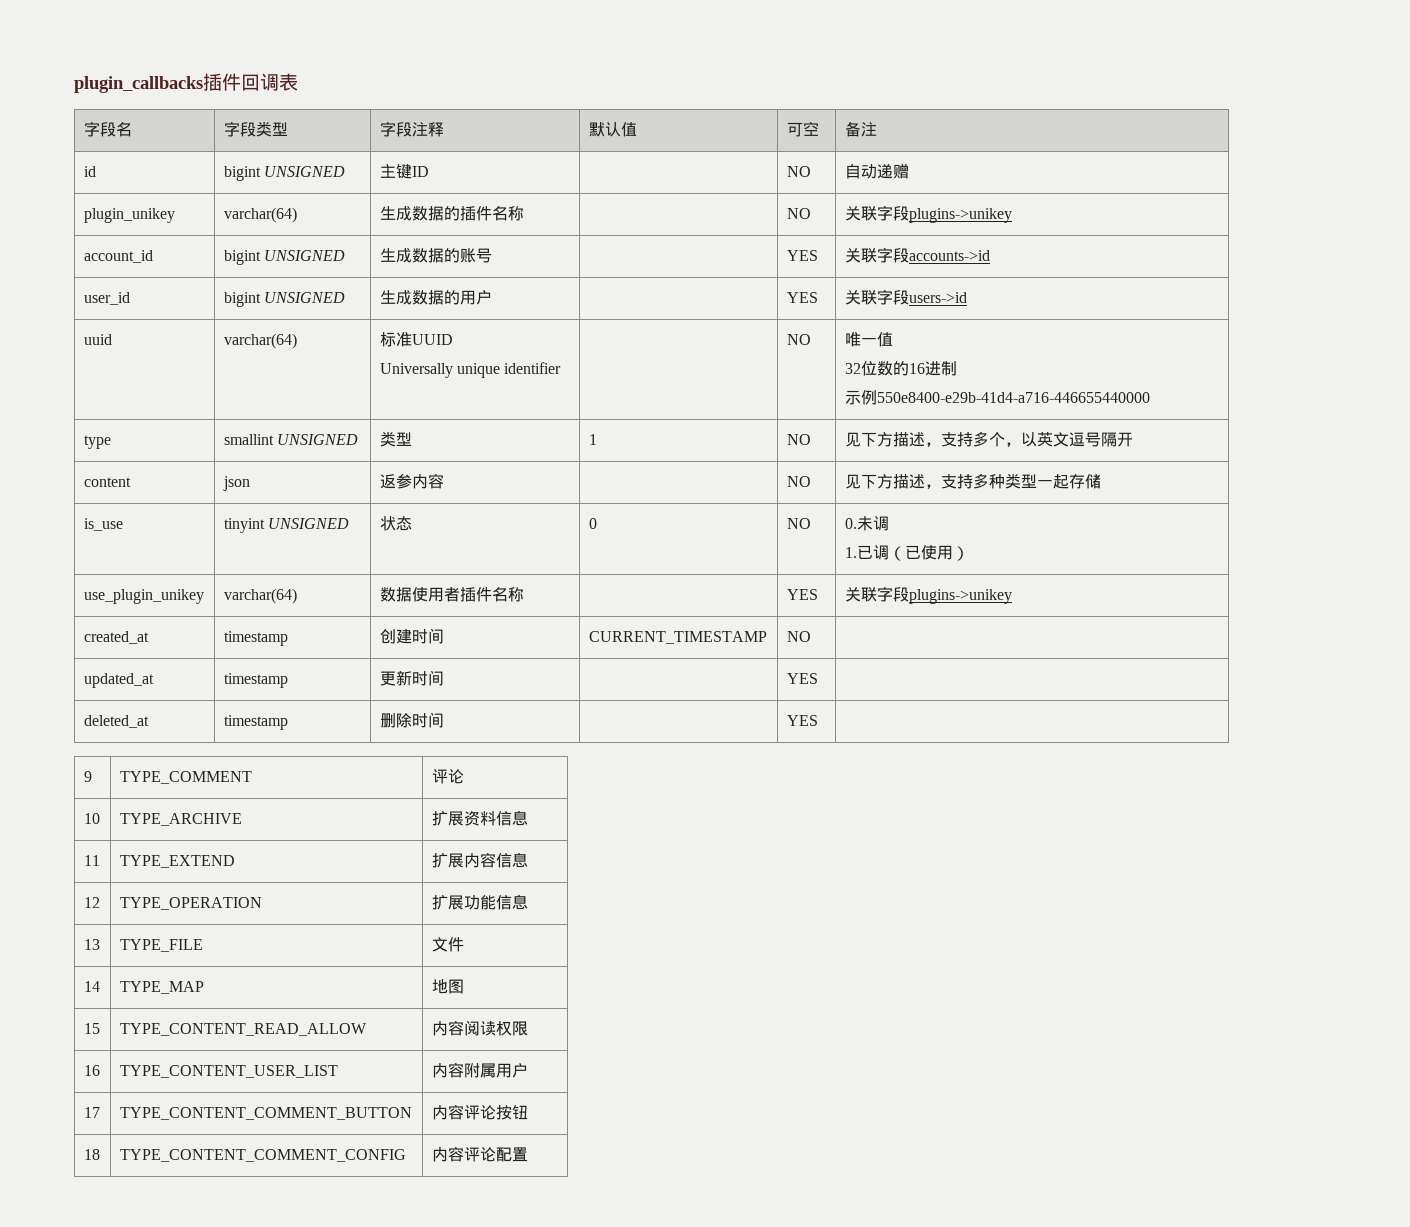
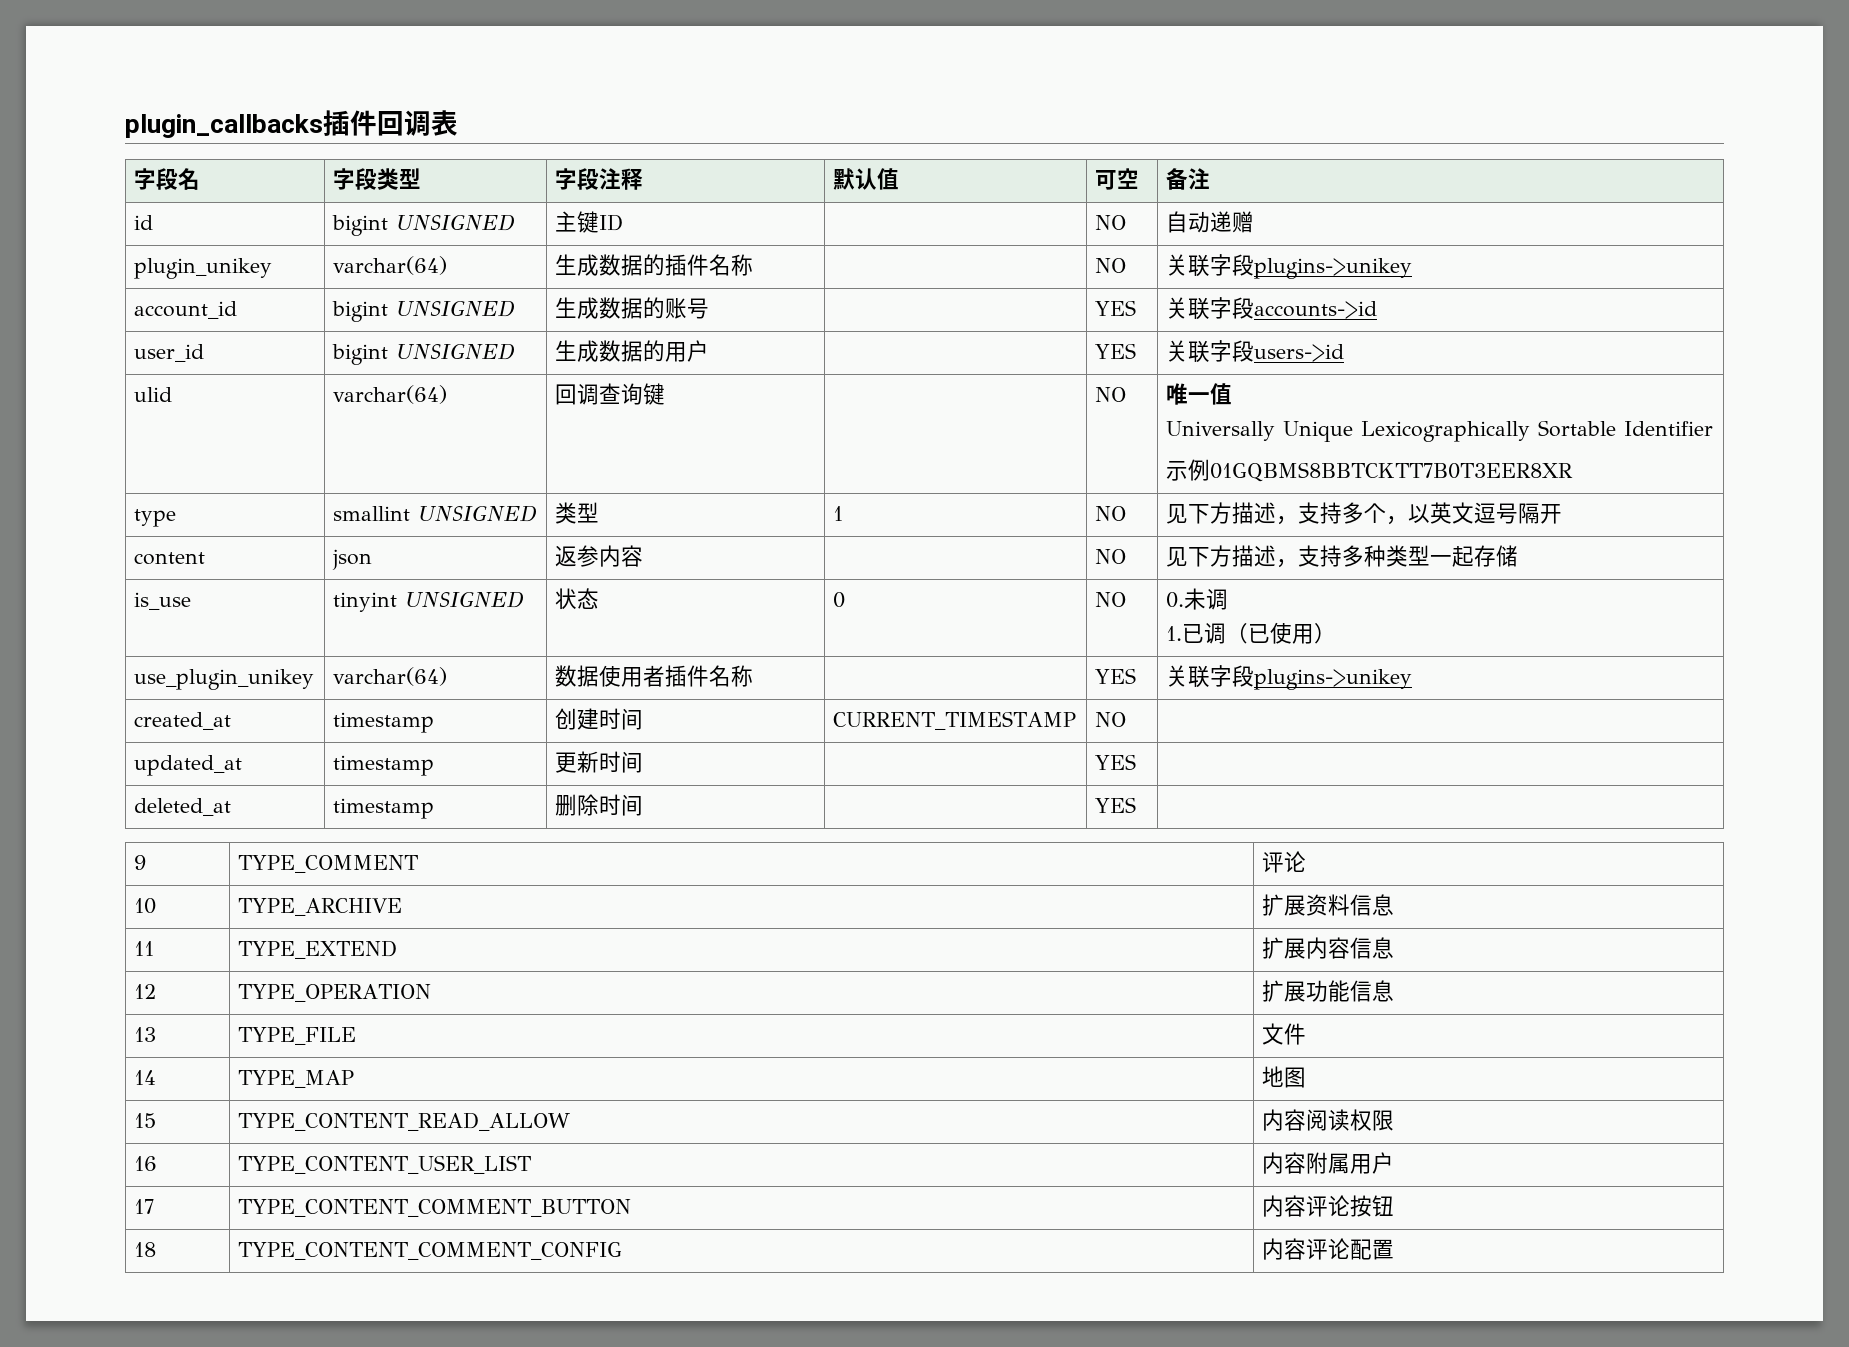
[83,334,112,345] [223,333,297,349] [379,332,453,347] [379,362,562,378] [786,334,811,345] [844,332,893,347] [844,361,957,376] uuid | varchar(64) | 标准UUID // Universally unique identifier | | NO | 唯一值 // 32位数的16进制 -> [134,387,173,402] [333,385,448,404] [555,383,666,405] [1095,387,1127,402] [1166,383,1233,405] [1166,420,1714,442] ulid | varchar(64) | 回调查询键 | | NO | 唯一值 // Universally Unique Lexicographically Sortable Identifier
[876,392,1150,403] 550e8400-e29b-41d4-a716-446655440000 -> [1210,462,1574,482] 01GQBMS8BBTCKTT7B0T3EER8XR

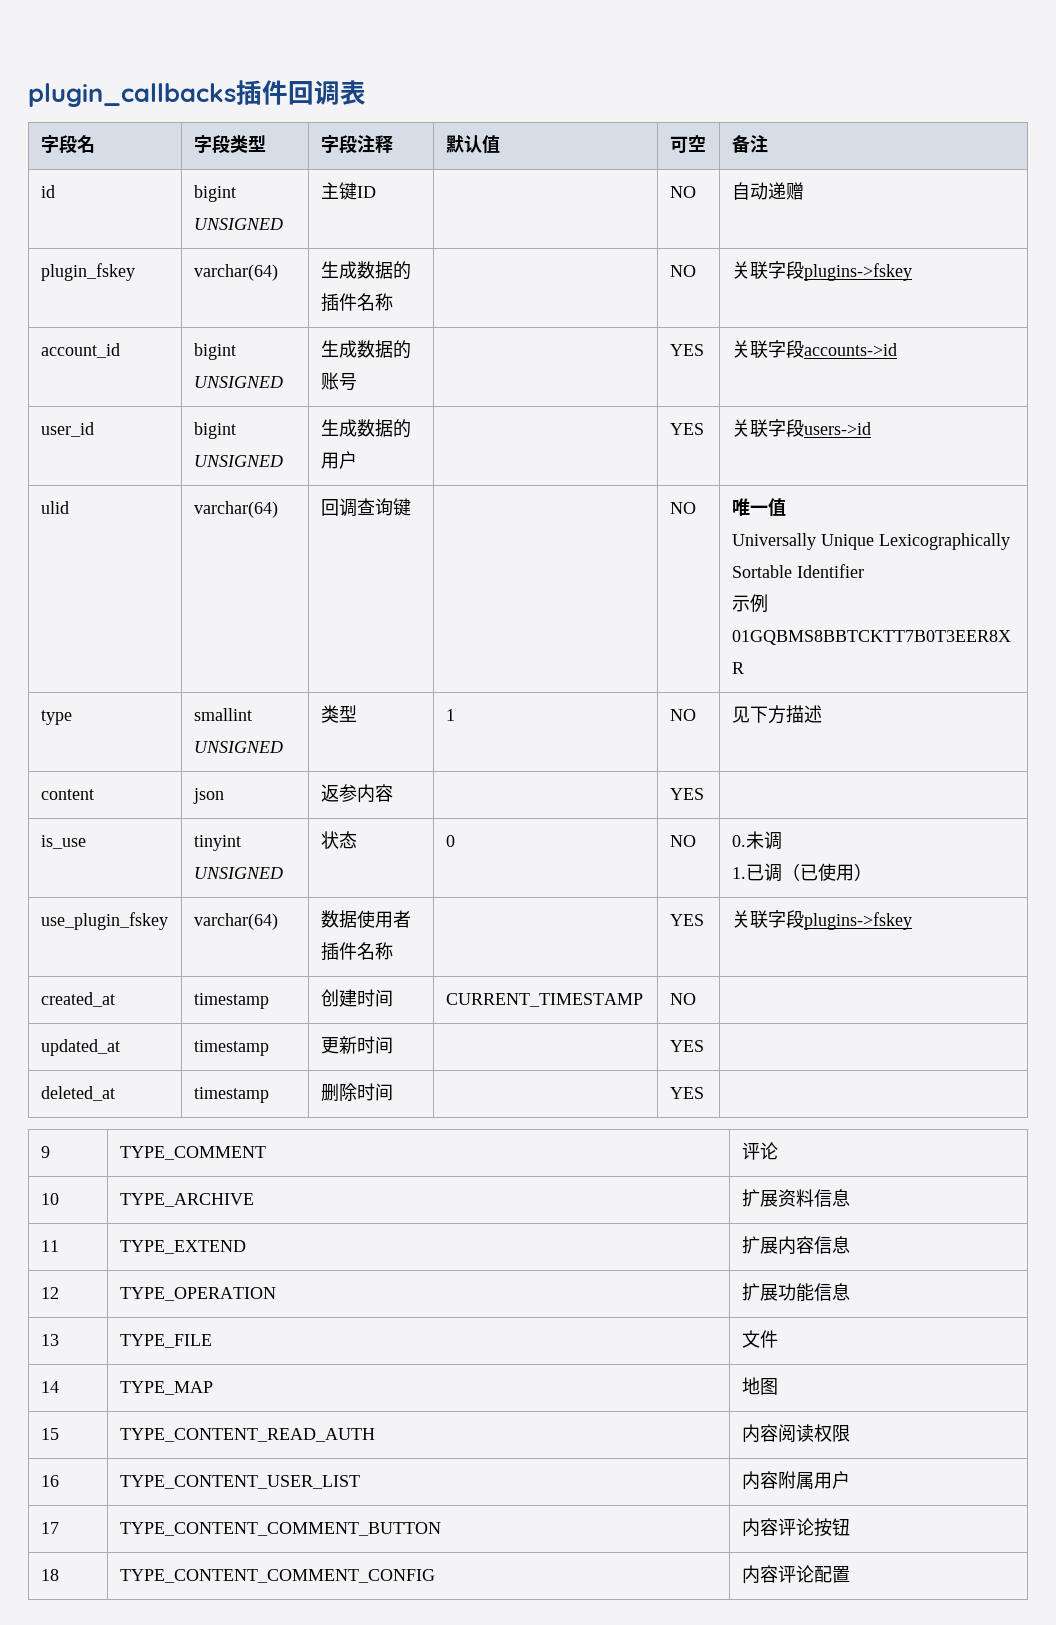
[134,258,273,279] plugin_unikey -> [40,263,135,281] plugin_fskey
[1254,258,1413,279] plugins->unikey -> [803,263,912,281] plugins->fskey
[1276,502,1563,525] [134,552,206,565] [332,549,373,570] [555,545,644,567] [1095,549,1127,564] [1166,545,1519,568] ，支持多个，以英文逗号隔开 // content | json | 返参内容 | | NO | 见下方描述，支持多种类型一起存储 -> [40,789,94,800] [192,788,224,804] [320,784,393,803] [669,788,704,800] // content | json | 返参内容 | | YES |
[134,669,315,690] use_plugin_unikey -> [40,912,168,930] use_plugin_fskey
[1254,669,1413,690] plugins->unikey -> [803,912,912,930] plugins->fskey
[238,1112,571,1131] TYPE_CONTENT_READ_ALLOW -> [119,1428,375,1442] TYPE_CONTENT_READ_AUTH

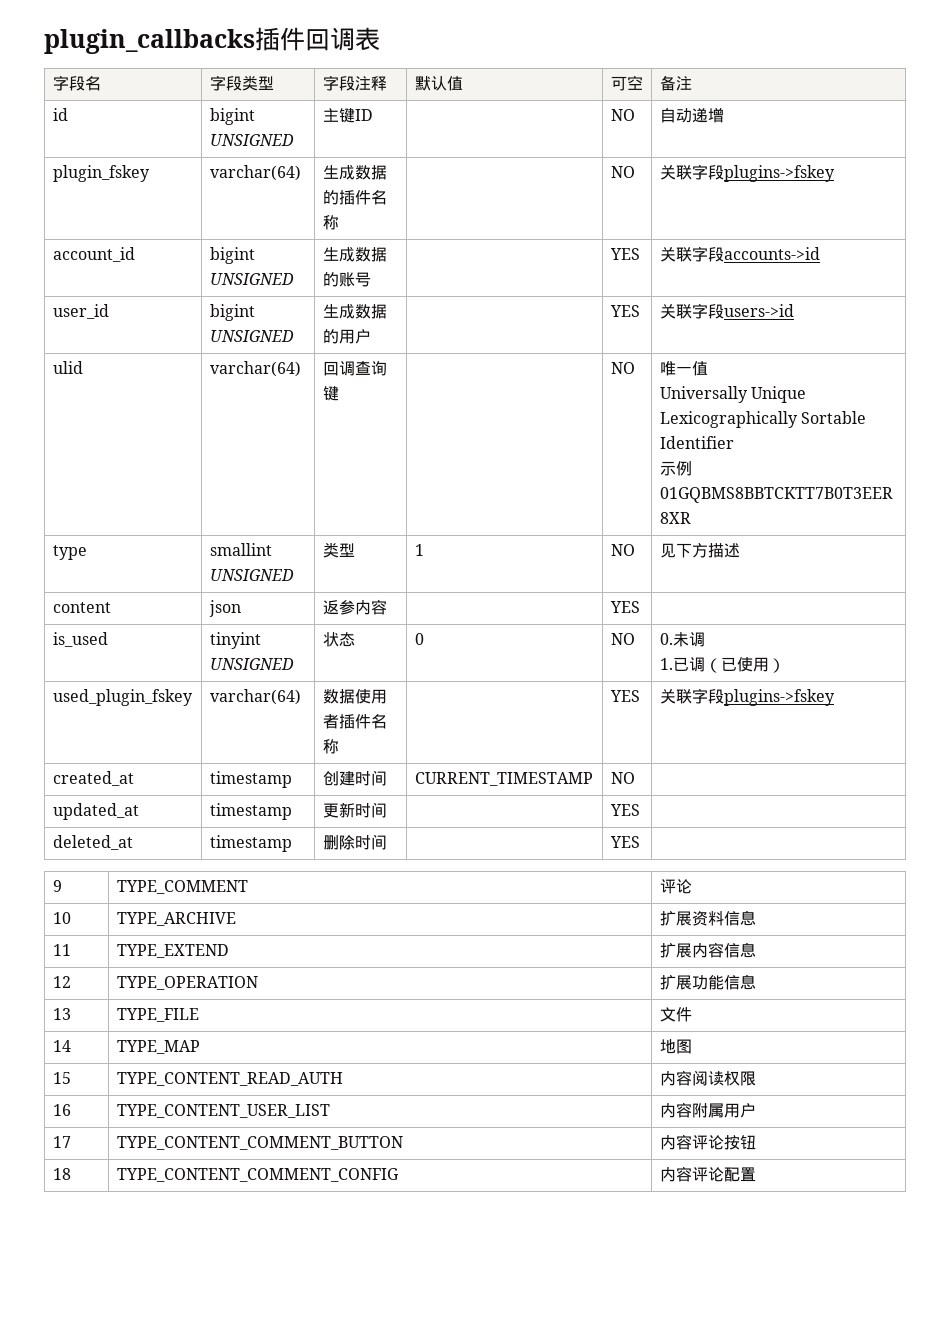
[785,182,804,200] 赠 -> [707,107,724,123] 增
[40,835,86,849] is_use -> [52,632,108,647] is_used
[40,912,168,930] use_plugin_fskey -> [52,689,193,706] used_plugin_fskey

